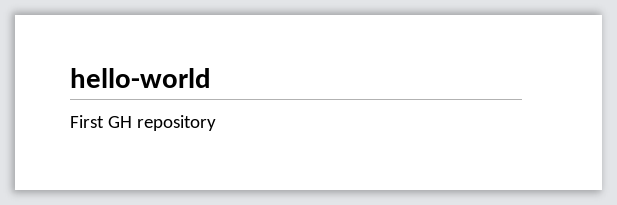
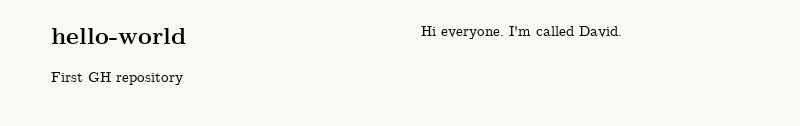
(216, 123) none -> [421,26,622,39] // Hi everyone. I'm called David.

